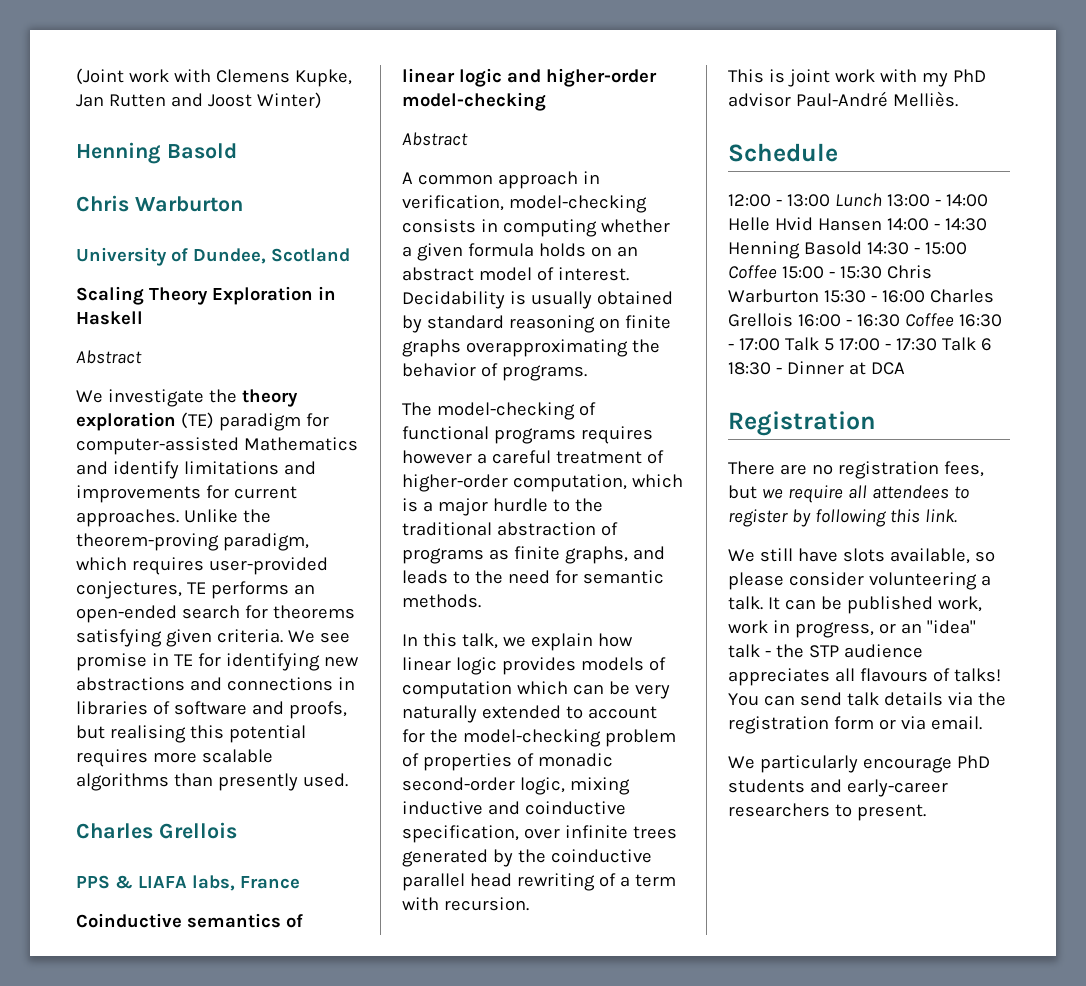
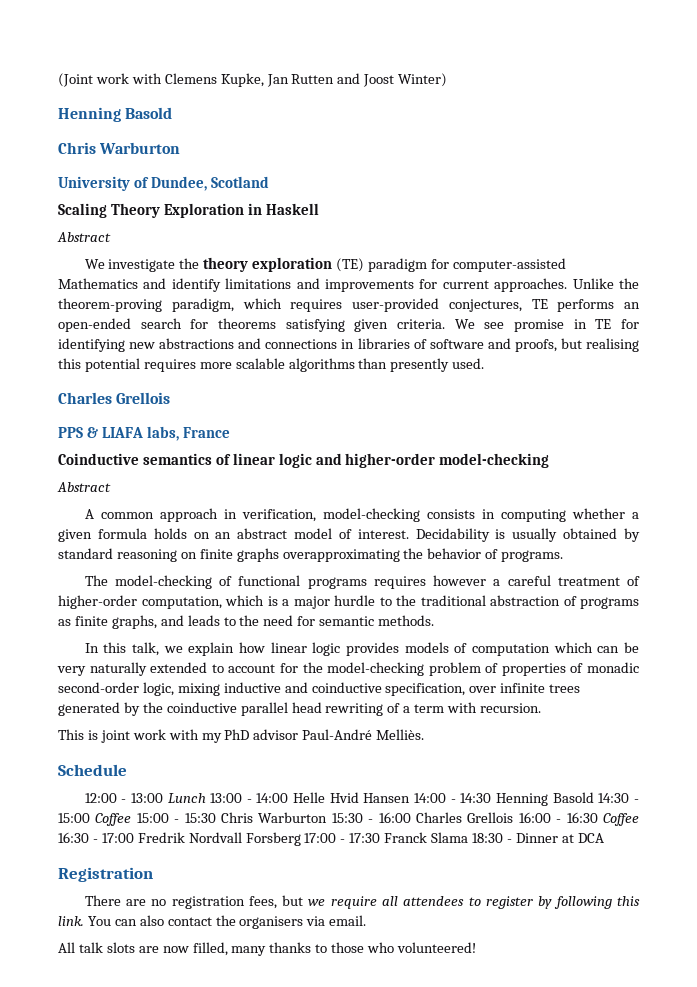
[784,337,834,351] Talk 5 -> [137,832,301,846] Fredrik Nordvall Forsberg
[941,337,992,351] Talk 6 -> [384,832,469,843] Franck Slama
[728,548,995,564] [728,572,991,590] [728,596,982,614] [728,620,976,638] [728,644,923,658] [728,668,1001,686] [728,692,1006,706] [728,716,982,734] [728,755,990,773] [728,779,948,797] [728,803,926,821] // We still have slots available, so please consider volunteering a talk. It can be published work, work in progress, or an "idea" talk - the STP audience appreciates all flavours of talks! You can send talk details via the registration form or via email. // We particularly encourage PhD students and early-career researchers to present. -> [87,915,367,929] [58,942,477,956] You can also contact the organisers via email. // All talk slots are now filled, many thanks to those who volunteered!

